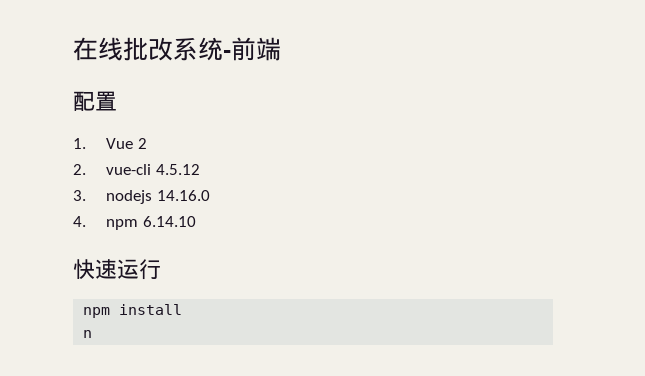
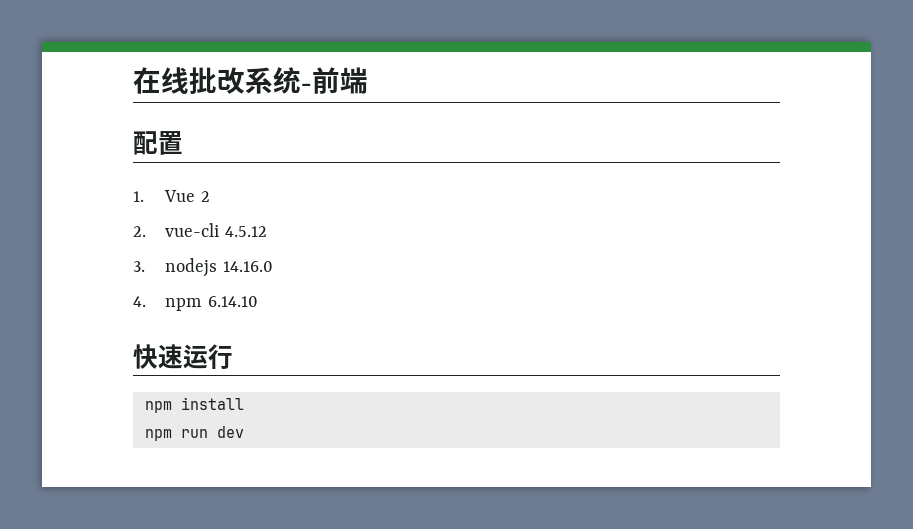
[83,330,93,338] n -> [144,426,244,441] npm run dev

